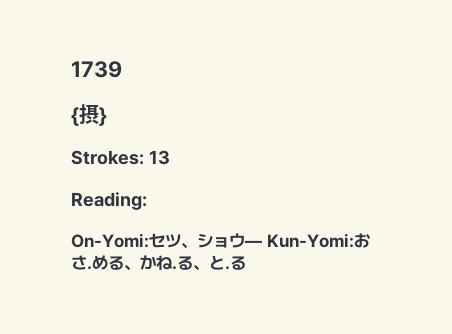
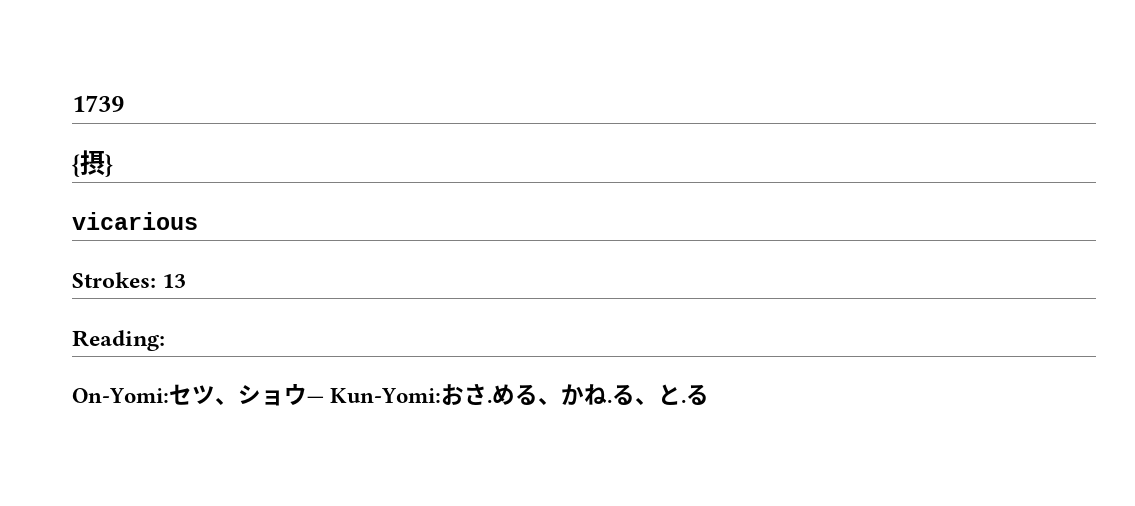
(107, 116) none -> [72,212,198,230] // vicarious

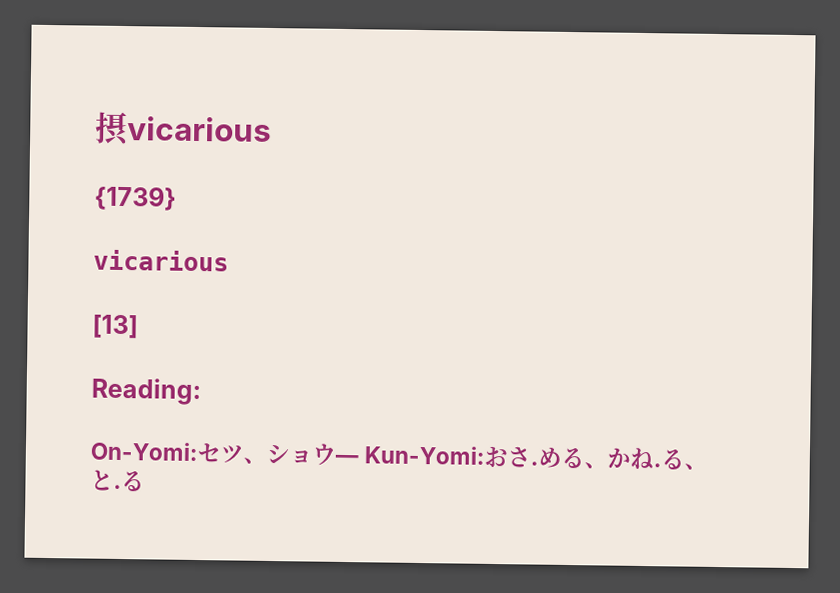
[72,95,124,112] [72,150,113,177] [72,212,198,230] [72,272,187,288] 1739 // {摂} // vicarious // Strokes: 13 -> [95,111,272,146] [94,185,177,211] [93,249,229,272] [92,314,138,339] 摂vicarious // {1739} // vicarious // [13]

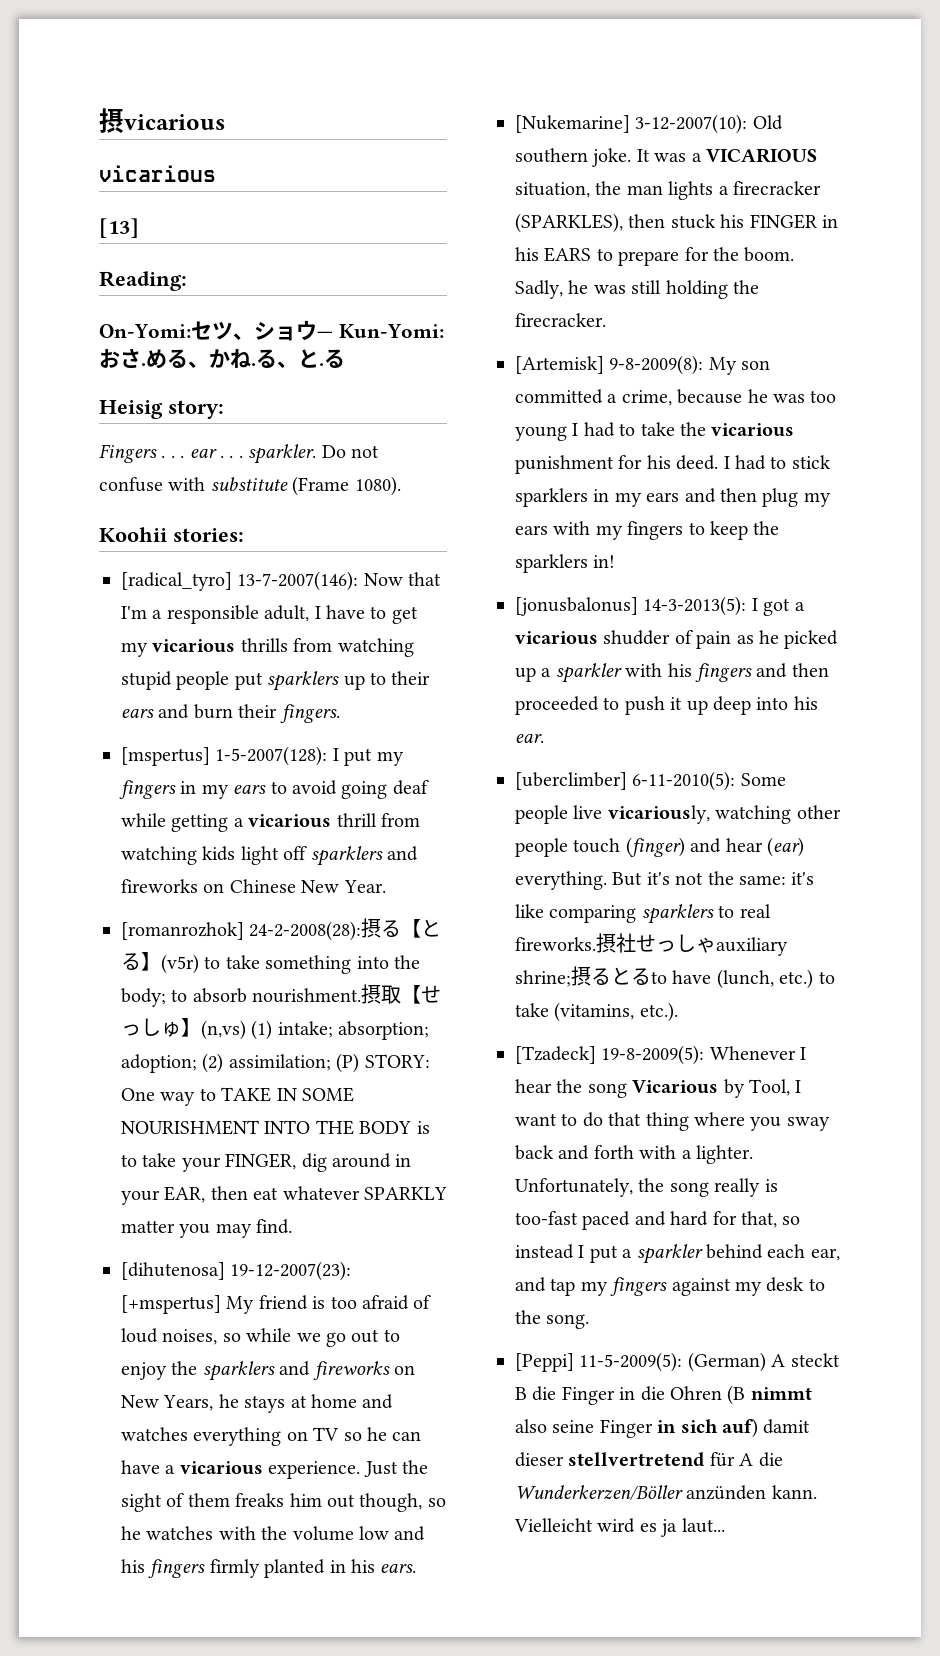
[94,185,177,211] // {1739} -> (225, 122) none
(145, 481) none -> [99,400,224,419] [99,444,380,464] [99,476,401,496] [99,527,244,542] [121,571,442,591] [121,605,418,624] [121,638,414,657] [121,671,431,691] [121,704,340,723] [121,746,404,766] [119,780,429,799] [121,813,420,832] [121,846,418,866] [121,879,386,893] [121,918,442,941] [121,952,420,974] [121,984,442,1007] [121,1018,430,1040] [121,1053,430,1073] [121,1087,354,1106] [121,1120,430,1135] [121,1153,412,1172] [121,1186,447,1205] [121,1219,293,1238] [121,1261,352,1281] [121,1295,432,1314] [121,1328,400,1347] [121,1361,415,1381] [121,1394,394,1413] [121,1427,422,1446] [121,1460,428,1479] [121,1493,446,1512] [121,1526,426,1541] [121,1559,417,1578] [515,114,783,134] [515,148,817,167] [515,181,821,200] [515,213,838,233] [515,247,795,266] [515,280,759,299] [515,313,606,327] [515,355,771,375] [515,389,837,406] [515,422,795,441] [515,455,831,474] [515,488,831,507] [515,521,780,540] [515,554,616,573] [515,596,805,616] [515,630,839,649] [515,663,829,683] [515,696,818,715] [515,734,544,743] [515,771,786,791] [515,805,841,824] [515,837,804,857] [515,871,815,890] [515,904,771,924] [515,933,788,956] [515,966,835,989] [515,1002,678,1022] [515,1045,807,1065] [515,1079,802,1098] [515,1112,830,1131] [515,1145,753,1164] [515,1178,778,1197] [515,1211,801,1230] [515,1244,840,1264] [515,1277,825,1296] [515,1310,590,1329] [515,1352,840,1372] [515,1385,812,1405] [515,1418,811,1438] [515,1452,783,1467] [515,1485,817,1500] [514,1518,725,1537] // Heisig story: // Fingers . . . ear . . . sparkler. Do not confuse with substitute (Frame 1080). // Koohii stories: // [radical_tyro] 13-7-2007(146): Now that I'm a responsible adult, I have to get my vicarious thrills from watching stupid people put sparklers up to their ears and burn their fingers. // [mspertus] 1-5-2007(128): I put my fingers in my ears to avoid going deaf while getting a vicarious thrill from watching kids light off sparklers and fireworks on Chinese New Year. // [romanrozhok] 24-2-2008(28):摂る【とる】(v5r) to take something into the body; to absorb nourishment.摂取【せっしゅ】(n,vs) (1) intake; absorption; adoption; (2) assimilation; (P) STORY: One way to TAKE IN SOME NOURISHMENT INTO THE BODY is to take your FINGER, dig around in your EAR, then eat whatever SPARKLY matter you may find. // [dihutenosa] 19-12-2007(23): [+mspertus] My friend is too afraid of loud noises, so while we go out to enjoy the sparklers and fireworks on New Years, he stays at home and watches everything on TV so he can have a vicarious experience. Just the sight of them freaks him out though, so he watches with the volume low and his fingers firmly planted in his ears. // [Nukemarine] 3-12-2007(10): Old southern joke. It was a VICARIOUS situation, the man lights a firecracker (SPARKLES), then stuck his FINGER in his EARS to prepare for the boom. Sadly, he was still holding the firecracker. // [Artemisk] 9-8-2009(8): My son committed a crime, because he was too young I had to take the vicarious punishment for his deed. I had to stick sparklers in my ears and then plug my ears with my fingers to keep the sparklers in! // [jonusbalonus] 14-3-2013(5): I got a vicarious shudder of pain as he picked up a sparkler with his fingers and then proceeded to push it up deep into his ear. // [uberclimber] 6-11-2010(5): Some people live vicariously, watching other people touch (finger) and hear (ear) everything. But it's not the same: it's like comparing sparklers to real fireworks.摂社せっしゃauxiliary shrine;摂るとるto have (lunch, etc.) to take (vitamins, etc.). // [Tzadeck] 19-8-2009(5): Whenever I hear the song Vicarious by Tool, I want to do that thing where you sway back and forth with a lighter. Unfortunately, the song really is too-fast paced and hard for that, so instead I put a sparkler behind each ear, and tap my fingers against my desk to the song. // [Peppi] 11-5-2009(5): (German) A steckt B die Finger in die Ohren (B nimmt also seine Finger in sich auf) damit dieser stellvertretend für A die Wunderkerzen/Böller anzünden kann. Vielleicht wird es ja laut...

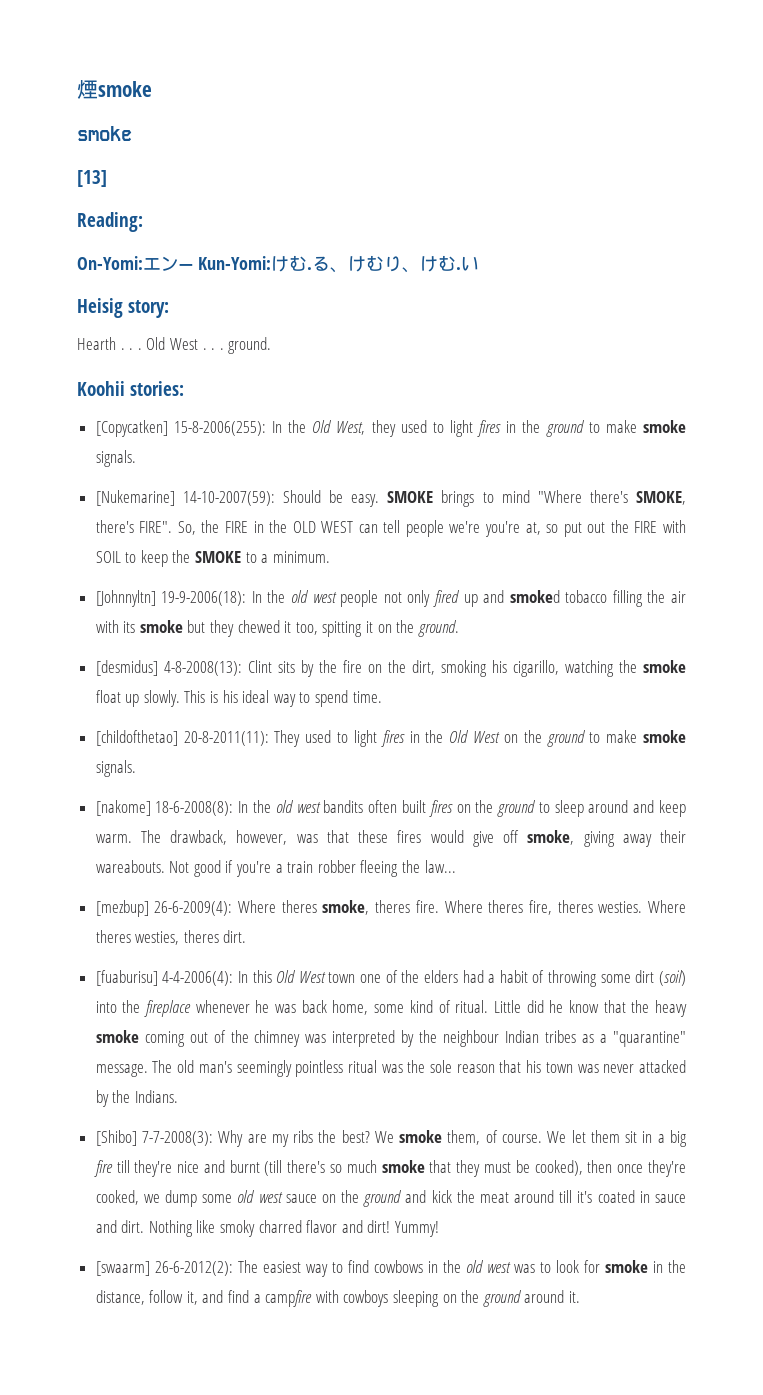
[99,108,225,133] [99,165,216,182] 摂vicarious // vicarious -> [77,80,152,99] [77,126,132,141] 煙smoke // smoke
[191,320,444,341] [99,348,345,369] セツ、ショウ— Kun-Yomi:おさ.める、かね.る、と.る -> [143,255,479,273] エン— Kun-Yomi:けむ.る、けむり、けむ.い
[99,444,380,464] [99,476,401,496] [99,527,244,542] [121,571,442,591] [121,605,418,624] [121,638,414,657] [121,671,431,691] [121,704,340,723] [121,746,404,766] [119,780,429,799] [121,813,420,832] [121,846,418,866] [121,879,386,893] [121,918,442,941] [121,952,420,974] [121,984,442,1007] [121,1018,430,1040] [121,1053,430,1073] [121,1087,354,1106] [121,1120,430,1135] [121,1153,412,1172] [121,1186,447,1205] [121,1219,293,1238] [121,1261,352,1281] [121,1295,432,1314] [121,1328,400,1347] [121,1361,415,1381] [121,1394,394,1413] [121,1427,422,1446] [121,1460,428,1479] [121,1493,446,1512] [121,1526,426,1541] [121,1559,417,1578] [515,114,783,134] [515,148,817,167] [515,181,821,200] [515,213,838,233] [515,247,795,266] [515,280,759,299] [515,313,606,327] [515,355,771,375] [515,389,837,406] [515,422,795,441] [515,455,831,474] [515,488,831,507] [515,521,780,540] [515,554,616,573] [515,596,805,616] [515,630,839,649] [515,663,829,683] [515,696,818,715] [515,734,544,743] [515,771,786,791] [515,805,841,824] [515,837,804,857] [515,871,815,890] [515,904,771,924] [515,933,788,956] [515,966,835,989] [515,1002,678,1022] [515,1045,807,1065] [515,1079,802,1098] [515,1112,830,1131] [515,1145,753,1164] [515,1178,778,1197] [515,1211,801,1230] [515,1244,840,1264] [515,1277,825,1296] [515,1310,590,1329] [515,1352,840,1372] [515,1385,812,1405] [515,1418,811,1438] [515,1452,783,1467] [515,1485,817,1500] [514,1518,725,1537] Fingers . . . ear . . . sparkler. Do not confuse with substitute (Frame 1080). // Koohii stories: // [radical_tyro] 13-7-2007(146): Now that I'm a responsible adult, I have to get my vicarious thrills from watching stupid people put sparklers up to their ears and burn their fingers. // [mspertus] 1-5-2007(128): I put my fingers in my ears to avoid going deaf while getting a vicarious thrill from watching kids light off sparklers and fireworks on Chinese New Year. // [romanrozhok] 24-2-2008(28):摂る【とる】(v5r) to take something into the body; to absorb nourishment.摂取【せっしゅ】(n,vs) (1) intake; absorption; adoption; (2) assimilation; (P) STORY: One way to TAKE IN SOME NOURISHMENT INTO THE BODY is to take your FINGER, dig around in your EAR, then eat whatever SPARKLY matter you may find. // [dihutenosa] 19-12-2007(23): [+mspertus] My friend is too afraid of loud noises, so while we go out to enjoy the sparklers and fireworks on New Years, he stays at home and watches everything on TV so he can have a vicarious experience. Just the sight of them freaks him out though, so he watches with the volume low and his fingers firmly planted in his ears. // [Nukemarine] 3-12-2007(10): Old southern joke. It was a VICARIOUS situation, the man lights a firecracker (SPARKLES), then stuck his FINGER in his EARS to prepare for the boom. Sadly, he was still holding the firecracker. // [Artemisk] 9-8-2009(8): My son committed a crime, because he was too young I had to take the vicarious punishment for his deed. I had to stick sparklers in my ears and then plug my ears with my fingers to keep the sparklers in! // [jonusbalonus] 14-3-2013(5): I got a vicarious shudder of pain as he picked up a sparkler with his fingers and then proceeded to push it up deep into his ear. // [uberclimber] 6-11-2010(5): Some people live vicariously, watching other people touch (finger) and hear (ear) everything. But it's not the same: it's like comparing sparklers to real fireworks.摂社せっしゃauxiliary shrine;摂るとるto have (lunch, etc.) to take (vitamins, etc.). // [Tzadeck] 19-8-2009(5): Whenever I hear the song Vicarious by Tool, I want to do that thing where you sway back and forth with a lighter. Unfortunately, the song really is too-fast paced and hard for that, so instead I put a sparkler behind each ear, and tap my fingers against my desk to the song. // [Peppi] 11-5-2009(5): (German) A steckt B die Finger in die Ohren (B nimmt also seine Finger in sich auf) damit dieser stellvertretend für A die Wunderkerzen/Böller anzünden kann. Vielleicht wird es ja laut... -> [77,337,272,354] [77,381,184,396] [95,420,686,437] [95,450,136,467] [95,490,686,507] [95,520,686,537] [95,550,330,567] [95,590,686,607] [95,620,459,637] [95,660,686,677] [95,690,382,707] [95,730,686,747] [95,760,136,777] [95,800,686,817] [95,830,686,847] [95,860,456,877] [95,900,686,917] [95,930,247,945] [95,970,686,987] [95,1000,687,1017] [95,1030,687,1047] [95,1060,686,1077] [95,1090,178,1107] [95,1130,687,1147] [93,1160,686,1177] [95,1190,686,1207] [95,1220,440,1237] [95,1260,686,1277] [95,1290,580,1307] Hearth . . . Old West . . . ground. // Koohii stories: // [Copycatken] 15-8-2006(255): In the Old West, they used to light fires in the ground to make smoke signals. // [Nukemarine] 14-10-2007(59): Should be easy. SMOKE brings to mind "Where there's SMOKE, there's FIRE". So, the FIRE in the OLD WEST can tell people we're you're at, so put out the FIRE with SOIL to keep the SMOKE to a minimum. // [Johnnyltn] 19-9-2006(18): In the old west people not only fired up and smoked tobacco filling the air with its smoke but they chewed it too, spitting it on the ground. // [desmidus] 4-8-2008(13): Clint sits by the fire on the dirt, smoking his cigarillo, watching the smoke float up slowly. This is his ideal way to spend time. // [childofthetao] 20-8-2011(11): They used to light fires in the Old West on the ground to make smoke signals. // [nakome] 18-6-2008(8): In the old west bandits often built fires on the ground to sleep around and keep warm. The drawback, however, was that these fires would give off smoke, giving away their wareabouts. Not good if you're a train robber fleeing the law... // [mezbup] 26-6-2009(4): Where theres smoke, theres fire. Where theres fire, theres westies. Where theres westies, theres dirt. // [fuaburisu] 4-4-2006(4): In this Old West town one of the elders had a habit of throwing some dirt (soil) into the fireplace whenever he was back home, some kind of ritual. Little did he know that the heavy smoke coming out of the chimney was interpreted by the neighbour Indian tribes as a "quarantine" message. The old man's seemingly pointless ritual was the sole reason that his town was never attacked by the Indians. // [Shibo] 7-7-2008(3): Why are my ribs the best? We smoke them, of course. We let them sit in a big fire till they're nice and burnt (till there's so much smoke that they must be cooked), then once they're cooked, we dump some old west sauce on the ground and kick the meat around till it's coated in sauce and dirt. Nothing like smoky charred flavor and dirt! Yummy! // [swaarm] 26-6-2012(2): The easiest way to find cowbows in the old west was to look for smoke in the distance, follow it, and find a campfire with cowboys sleeping on the ground around it.

